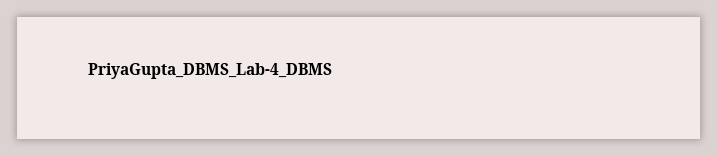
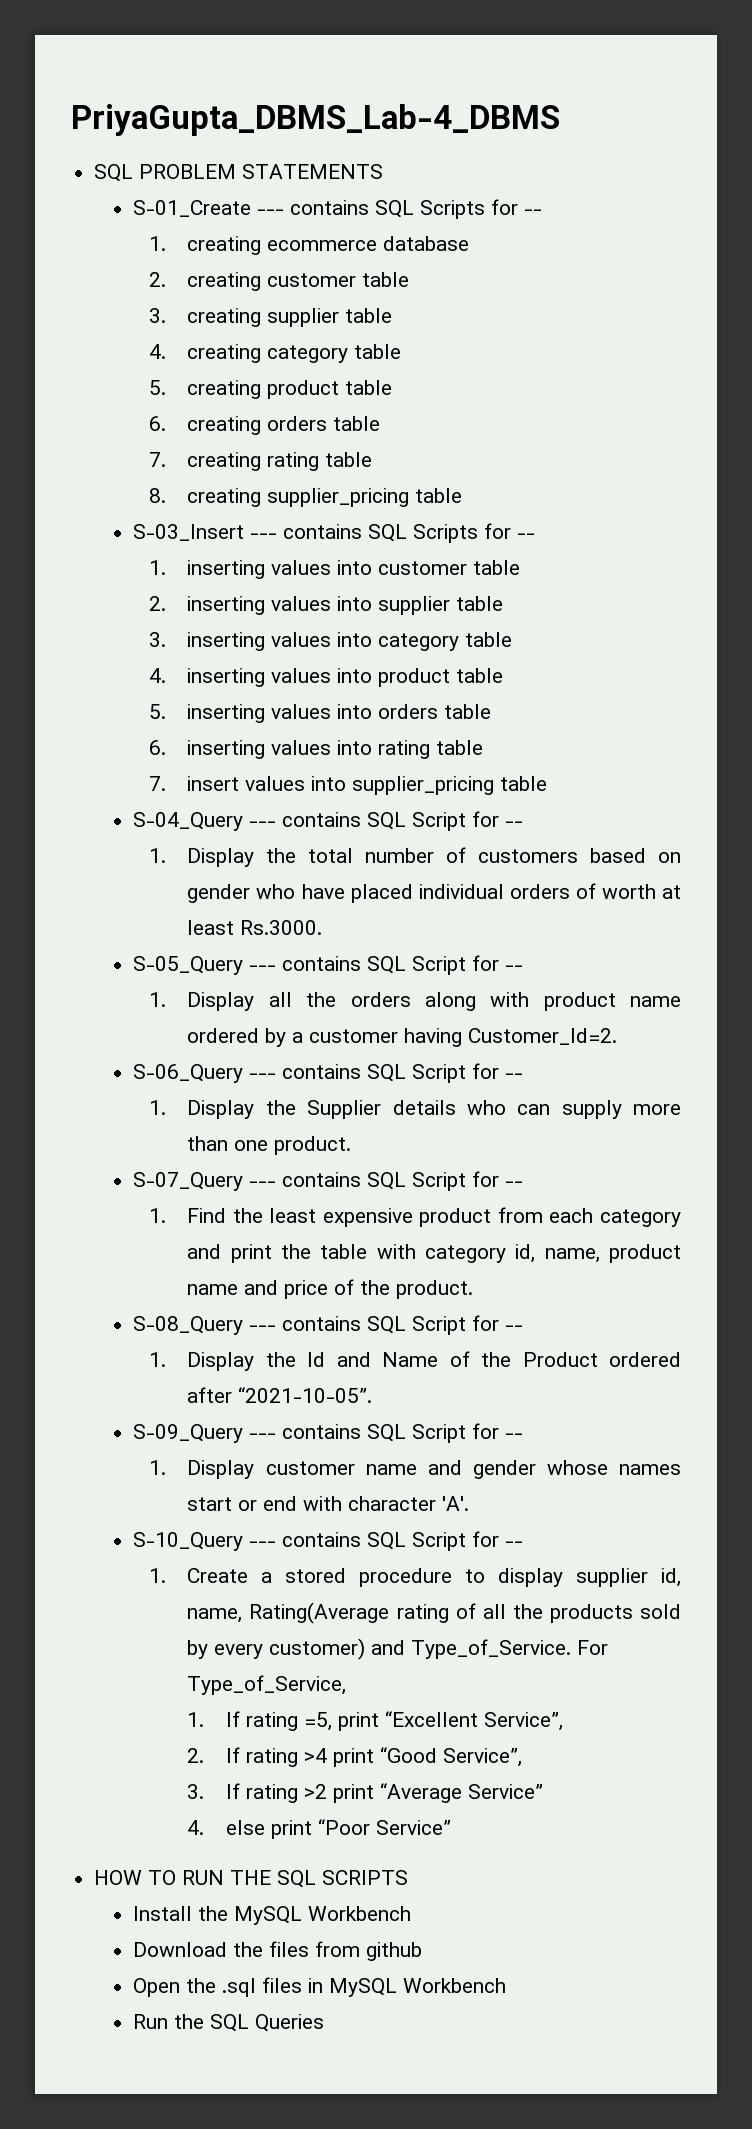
(332, 71) none -> [94,164,384,182] [132,199,542,219] [148,236,470,255] [148,272,410,291] [148,308,393,327] [148,344,402,363] [148,380,393,399] [148,416,381,435] [148,452,373,471] [148,488,463,507] [132,523,535,543] [148,560,521,579] [148,596,504,615] [148,632,513,651] [148,668,504,687] [148,704,492,723] [148,740,484,759] [148,776,548,795] [132,811,523,831] [148,847,681,867] [187,883,681,903] [187,920,323,935] [132,955,523,975] [148,992,681,1011] [187,1028,618,1047] [132,1063,523,1083] [148,1100,681,1119] [187,1136,352,1155] [132,1171,523,1191] [148,1207,681,1227] [187,1244,681,1263] [187,1279,474,1299] [132,1315,523,1335] [148,1351,681,1371] [187,1387,373,1403] [132,1423,523,1443] [148,1460,681,1479] [187,1496,470,1511] [132,1531,523,1551] [148,1568,681,1587] [187,1602,682,1624] [187,1638,609,1660] [187,1675,347,1695] [187,1711,564,1731] [187,1747,523,1767] [187,1783,544,1803] [187,1819,452,1839] [94,1870,409,1888] [132,1906,411,1925] [132,1941,422,1961] [132,1977,506,1997] [132,2014,324,2032] // SQL PROBLEM STATEMENTS // S-01_Create --- contains SQL Scripts for -- // 1. creating ecommerce database // 2. creating customer table // 3. creating supplier table // 4. creating category table // 5. creating product table // 6. creating orders table // 7. creating rating table // 8. creating supplier_pricing table // S-03_Insert --- contains SQL Scripts for -- // 1. inserting values into customer table // 2. inserting values into supplier table // 3. inserting values into category table // 4. inserting values into product table // 5. inserting values into orders table // 6. inserting values into rating table // 7. insert values into supplier_pricing table // S-04_Query --- contains SQL Script for -- // 1. Display the total number of customers based on gender who have placed individual orders of worth at least Rs.3000. // S-05_Query --- contains SQL Script for -- // 1. Display all the orders along with product name ordered by a customer having Customer_Id=2. // S-06_Query --- contains SQL Script for -- // 1. Display the Supplier details who can supply more than one product. // S-07_Query --- contains SQL Script for -- // 1. Find the least expensive product from each category and print the table with category id, name, product name and price of the product. // S-08_Query --- contains SQL Script for -- // 1. Display the Id and Name of the Product ordered after “2021-10-05”. // S-09_Query --- contains SQL Script for -- // 1. Display customer name and gender whose names start or end with character 'A'. // S-10_Query --- contains SQL Script for -- // 1. Create a stored procedure to display supplier id, name, Rating(Average rating of all the products sold by every customer) and Type_of_Service. For Type_of_Service, // 1. If rating =5, print “Excellent Service”, // 2. If rating >4 print “Good Service”, // 3. If rating >2 print “Average Service” // 4. else print “Poor Service” // HOW TO RUN THE SQL SCRIPTS // Install the MySQL Workbench // Download the files from github // Open the .sql files in MySQL Workbench // Run the SQL Queries

